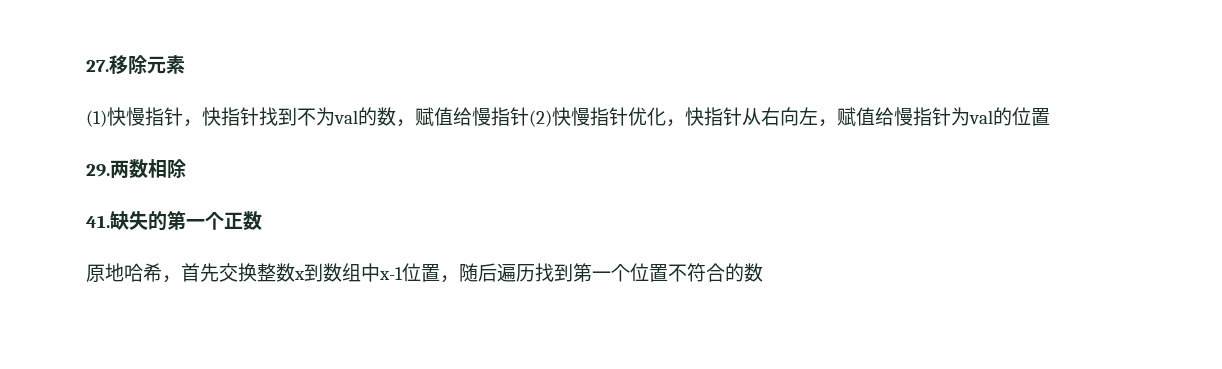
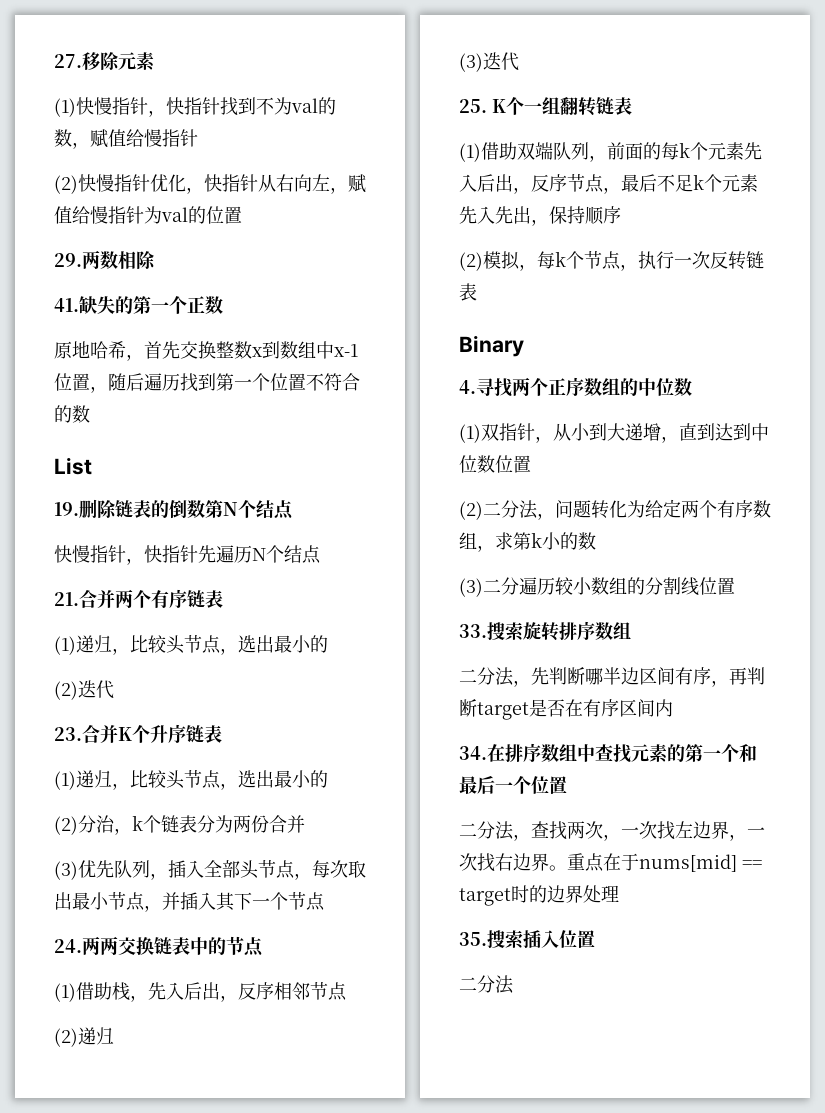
(529, 116) none -> (198, 138) //
(763, 272) none -> [54,457,92,475] [54,499,294,520] [54,545,321,565] [54,589,223,608] [54,635,328,655] [54,680,114,700] [54,724,222,743] [54,770,328,790] [54,815,305,835] [54,860,366,880] [54,892,325,912] [54,936,264,957] [54,982,347,1002] [54,1027,114,1047] [459,52,519,72] [459,97,632,116] [459,142,762,162] [459,174,758,194] [459,206,621,226] [459,251,764,271] [459,283,477,301] [459,335,524,357] [459,377,692,397] [459,423,769,443] [459,455,531,473] [459,499,771,520] [459,532,596,552] [459,577,735,597] [459,621,631,641] [459,667,765,687] [459,699,673,720] [459,743,757,763] [459,776,567,794] [459,821,765,841] [459,853,762,872] [459,885,619,906] [459,930,595,949] [459,975,514,994] // List // 19.删除链表的倒数第N个结点 // 快慢指针，快指针先遍历N个结点 // 21.合并两个有序链表 // (1)递归，比较头节点，选出最小的 // (2)迭代 // 23.合并K个升序链表 // (1)递归，比较头节点，选出最小的 // (2)分治，k个链表分为两份合并 // (3)优先队列，插入全部头节点，每次取出最小节点，并插入其下一个节点 // 24.两两交换链表中的节点 // (1)借助栈，先入后出，反序相邻节点 // (2)递归 // (3)迭代 // 25. K个一组翻转链表 // (1)借助双端队列，前面的每k个元素先入后出，反序节点，最后不足k个元素先入先出，保持顺序 // (2)模拟，每k个节点，执行一次反转链表 // Binary // 4.寻找两个正序数组的中位数 // (1)双指针，从小到大递增，直到达到中位数位置 // (2)二分法，问题转化为给定两个有序数组，求第k小的数 // (3)二分遍历较小数组的分割线位置 // 33.搜索旋转排序数组 // 二分法，先判断哪半边区间有序，再判断target是否在有序区间内 // 34.在排序数组中查找元素的第一个和最后一个位置 // 二分法，查找两次，一次找左边界，一次找右边界。重点在于nums[mid] == target时的边界处理 // 35.搜索插入位置 // 二分法

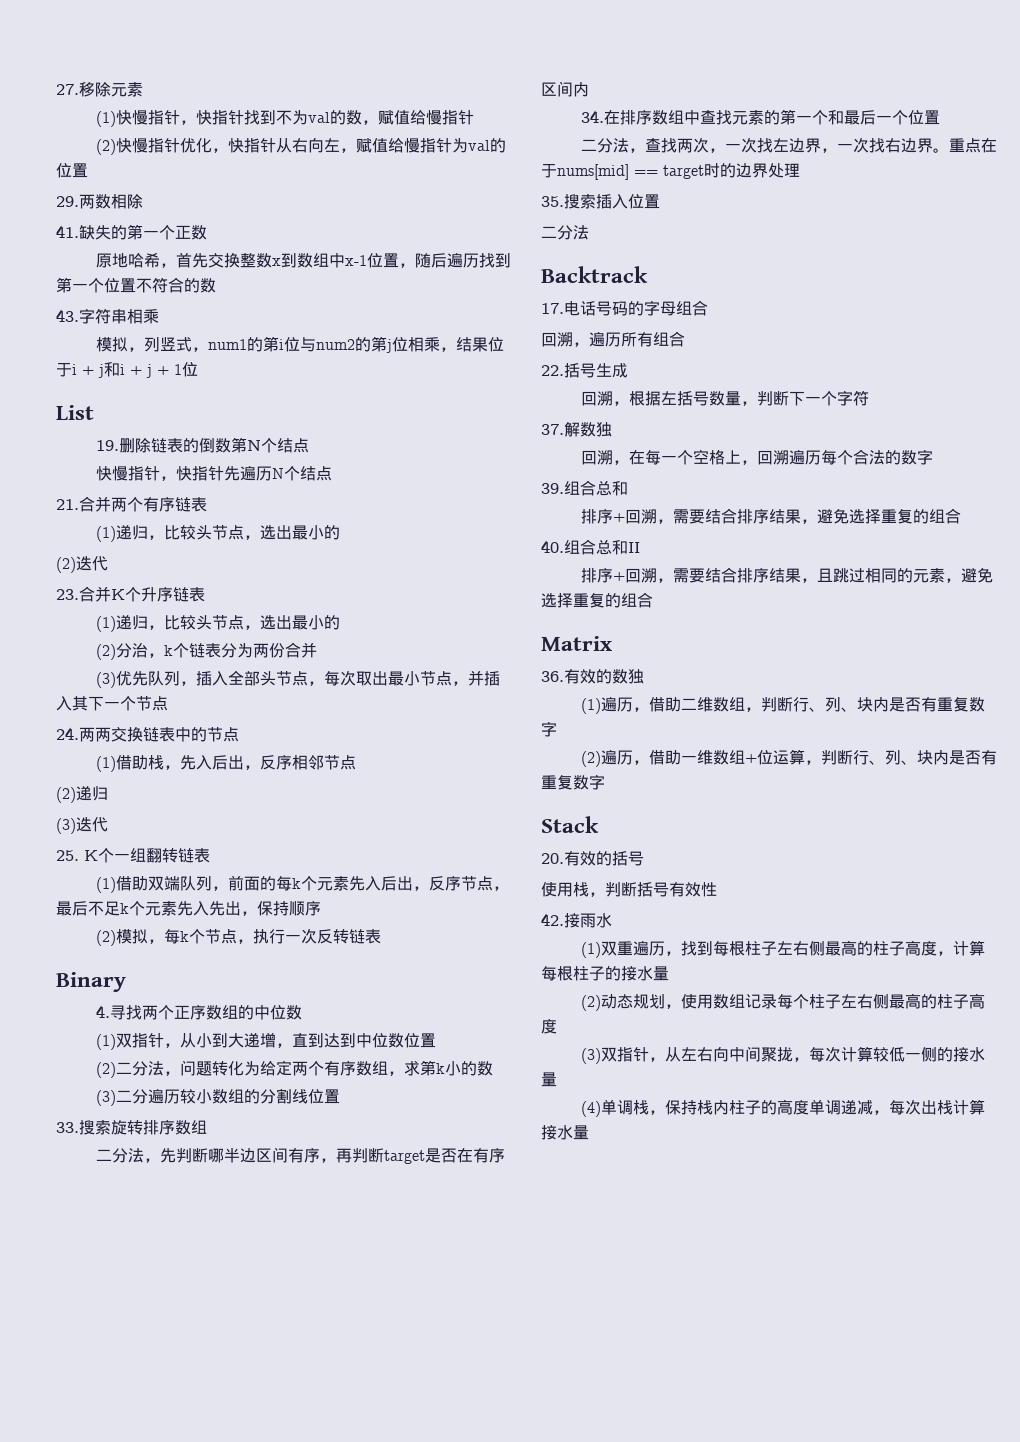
(90, 414) none -> [56,308,159,324] [96,336,505,353] [56,362,198,378] // 43.字符串相乘 // 模拟，列竖式，num1的第i位与num2的第j位相乘，结果位于i + j和i + j + 1位
(514, 984) none -> [541,266,648,283] [541,300,708,316] [541,331,685,347] [541,363,628,378] [581,390,870,406] [541,422,612,437] [581,449,934,465] [541,480,628,496] [581,508,962,524] [541,539,640,555] [581,567,994,583] [541,592,653,608] [541,636,612,651] [541,669,644,684] [581,697,986,714] [541,721,557,737] [581,749,998,767] [541,774,605,790] [541,816,599,833] [541,851,644,866] [541,882,717,897] [541,913,612,928] [581,940,986,958] [541,966,669,981] [581,993,986,1011] [541,1019,557,1034] [581,1046,986,1064] [541,1072,557,1087] [581,1099,986,1117] [541,1125,589,1140] // Backtrack // 17.电话号码的字母组合 // 回溯，遍历所有组合 // 22.括号生成 // 回溯，根据左括号数量，判断下一个字符 // 37.解数独 // 回溯，在每一个空格上，回溯遍历每个合法的数字 // 39.组合总和 // 排序+回溯，需要结合排序结果，避免选择重复的组合 // 40.组合总和II // 排序+回溯，需要结合排序结果，且跳过相同的元素，避免选择重复的组合 // Matrix // 36.有效的数独 // (1)遍历，借助二维数组，判断行、列、块内是否有重复数字 // (2)遍历，借助一维数组+位运算，判断行、列、块内是否有重复数字 // Stack // 20.有效的括号 // 使用栈，判断括号有效性 // 42.接雨水 // (1)双重遍历，找到每根柱子左右侧最高的柱子高度，计算每根柱子的接水量 // (2)动态规划，使用数组记录每个柱子左右侧最高的柱子高度 // (3)双指针，从左右向中间聚拢，每次计算较低一侧的接水量 // (4)单调栈，保持栈内柱子的高度单调递减，每次出栈计算接水量

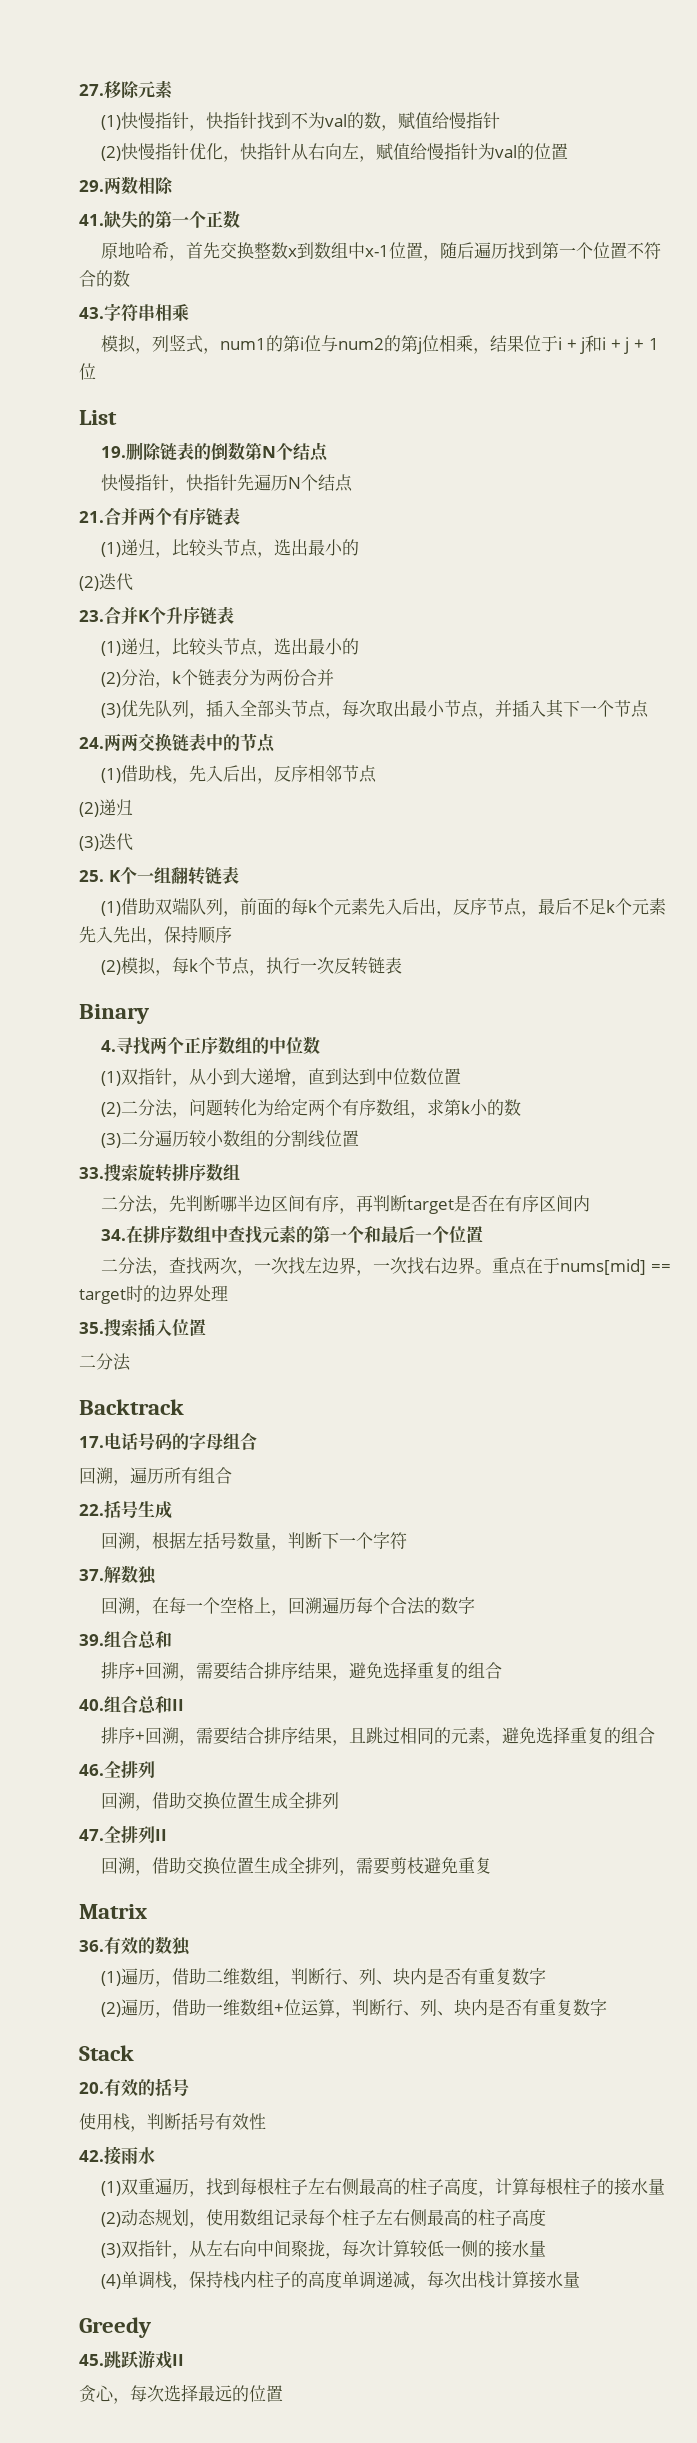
(653, 600) none -> [79,1760,155,1779] [101,1792,340,1811] [79,1825,167,1844] [101,1857,493,1876] // 46.全排列 // 回溯，借助交换位置生成全排列 // 47.全排列II // 回溯，借助交换位置生成全排列，需要剪枝避免重复
(589, 1132) none -> [79,2317,151,2338] [79,2350,184,2369] [79,2384,283,2404] // Greedy // 45.跳跃游戏II // 贪心，每次选择最远的位置

